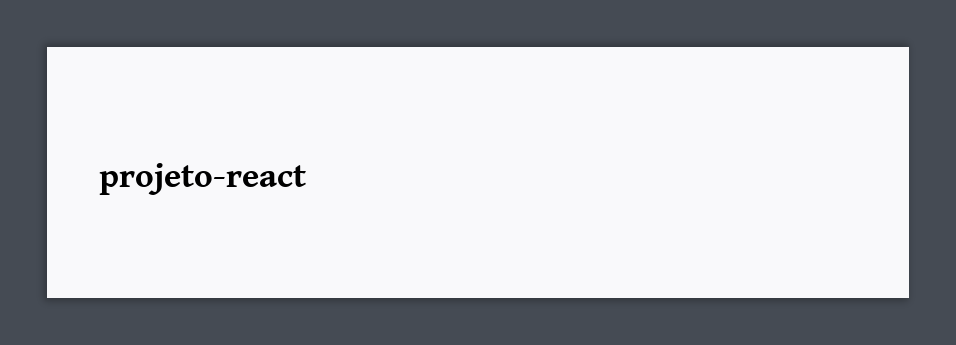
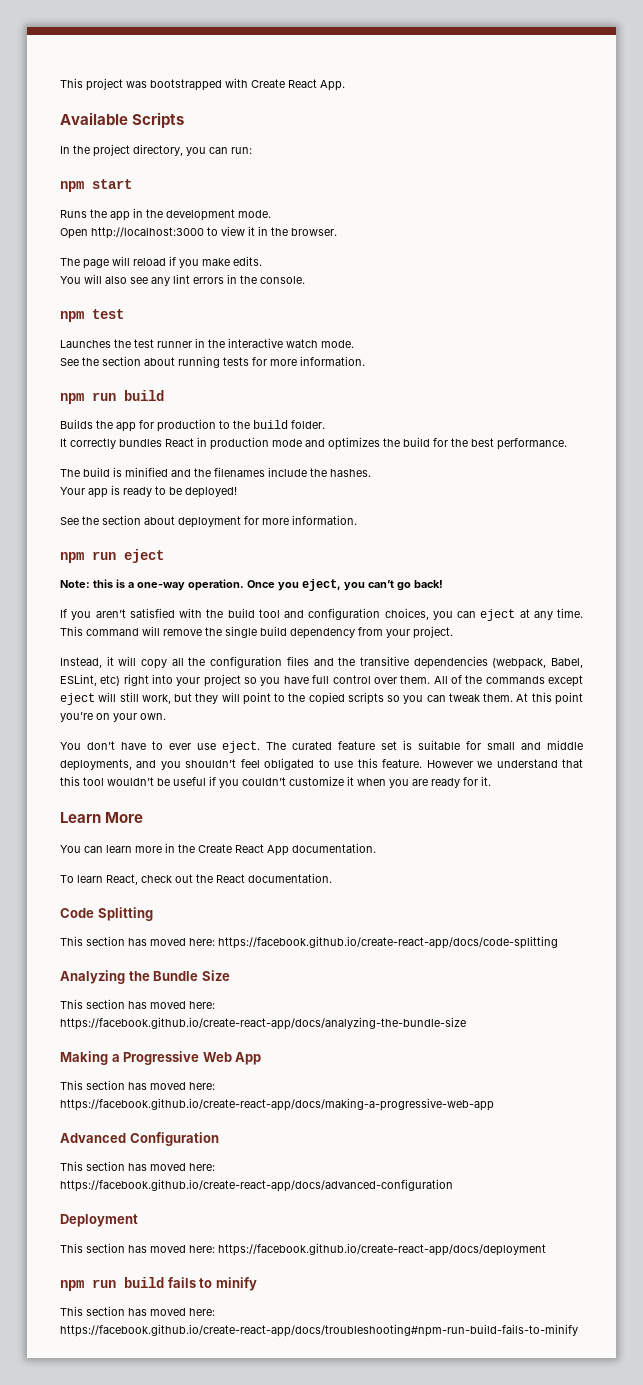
[99,163,306,195] projeto-react -> [60,78,345,91] [60,112,185,128] [60,144,252,157] [60,179,132,192] [60,208,271,221] [60,226,337,239] [60,256,262,269] [60,274,305,286] [60,309,124,322] [60,338,354,348] [60,356,365,368] [60,390,164,404] [60,419,325,432] [60,437,567,450] [60,467,371,477] [60,485,237,498] [60,515,357,528] [60,549,164,563] [60,579,443,591] [60,608,583,621] [60,626,453,639] [60,656,583,669] [60,674,584,687] [60,692,583,705] [60,712,166,722] [60,740,583,753] [60,758,583,771] [60,776,491,788] [60,812,144,823] [60,843,376,856] [60,873,332,885] [60,907,153,921] [60,936,558,949] [60,970,230,984] [60,999,215,1009] [60,1017,466,1030] [60,1051,262,1065] [60,1080,215,1090] [60,1098,494,1111] [60,1132,219,1146] [60,1161,215,1171] [60,1179,453,1192] [60,1214,138,1227] [60,1243,546,1256] [60,1277,257,1291] [60,1306,215,1316] [60,1324,578,1337] This project was bootstrapped with Create React App. // Available Scripts // In the project directory, you can run: // npm start // Runs the app in the development mode. // Open http://localhost:3000 to view it in the browser. // The page will reload if you make edits. // You will also see any lint errors in the console. // npm test // Launches the test runner in the interactive watch mode. // See the section about running tests for more information. // npm run build // Builds the app for production to the build folder. // It correctly bundles React in production mode and optimizes the build for the best performance. // The build is minified and the filenames include the hashes. // Your app is ready to be deployed! // See the section about deployment for more information. // npm run eject // Note: this is a one-way operation. Once you eject, you can’t go back! // If you aren’t satisfied with the build tool and configuration choices, you can eject at any time. This command will remove the single build dependency from your project. // Instead, it will copy all the configuration files and the transitive dependencies (webpack, Babel, ESLint, etc) right into your project so you have full control over them. All of the commands except eject will still work, but they will point to the copied scripts so you can tweak them. At this point you’re on your own. // You don’t have to ever use eject. The curated feature set is suitable for small and middle deployments, and you shouldn’t feel obligated to use this feature. However we understand that this tool wouldn’t be useful if you couldn’t customize it when you are ready for it. // Learn More // You can learn more in the Create React App documentation. // To learn React, check out the React documentation. // Code Splitting // This section has moved here: https://facebook.github.io/create-react-app/docs/code-splitting // Analyzing the Bundle Size // This section has moved here: https://facebook.github.io/create-react-app/docs/analyzing-the-bundle-size // Making a Progressive Web App // This section has moved here: https://facebook.github.io/create-react-app/docs/making-a-progressive-web-app // Advanced Configuration // This section has moved here: https://facebook.github.io/create-react-app/docs/advanced-configuration // Deployment // This section has moved here: https://facebook.github.io/create-react-app/docs/deployment // npm run build fails to minify // This section has moved here: https://facebook.github.io/create-react-app/docs/troubleshooting#npm-run-build-fails-to-minify

